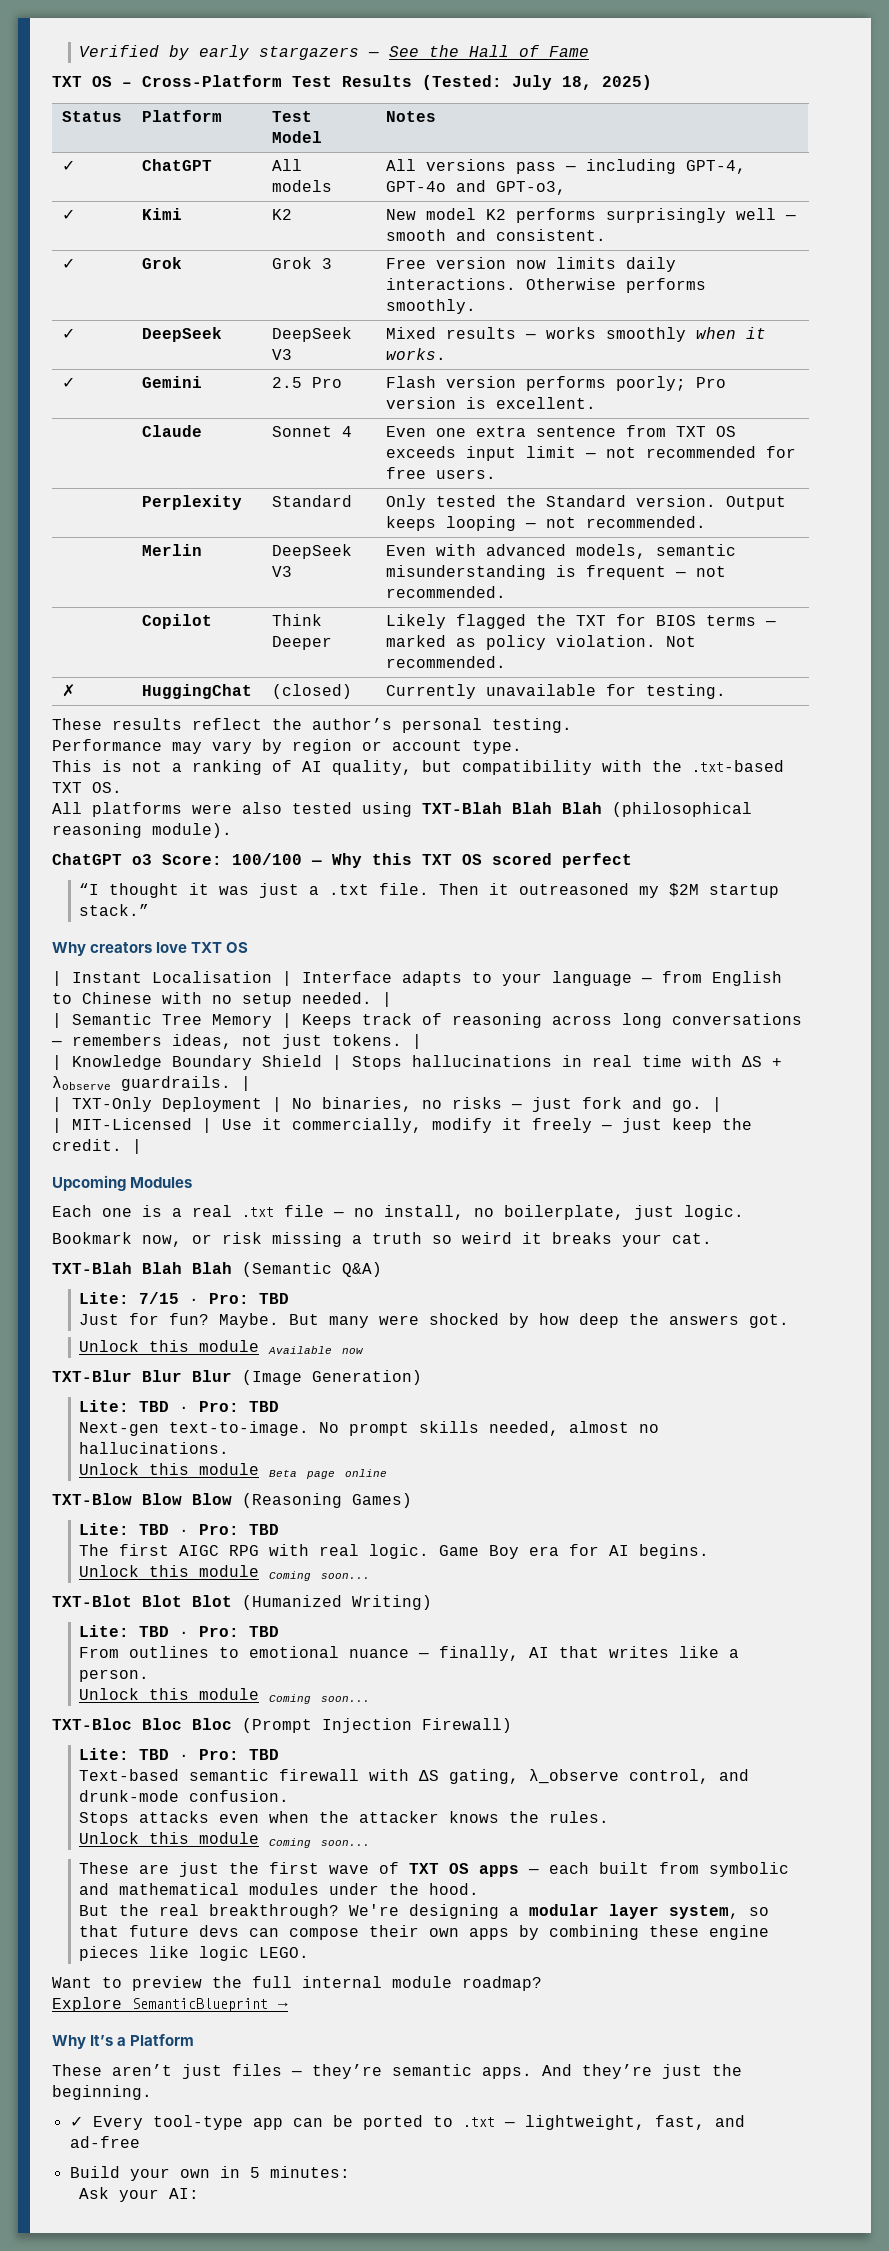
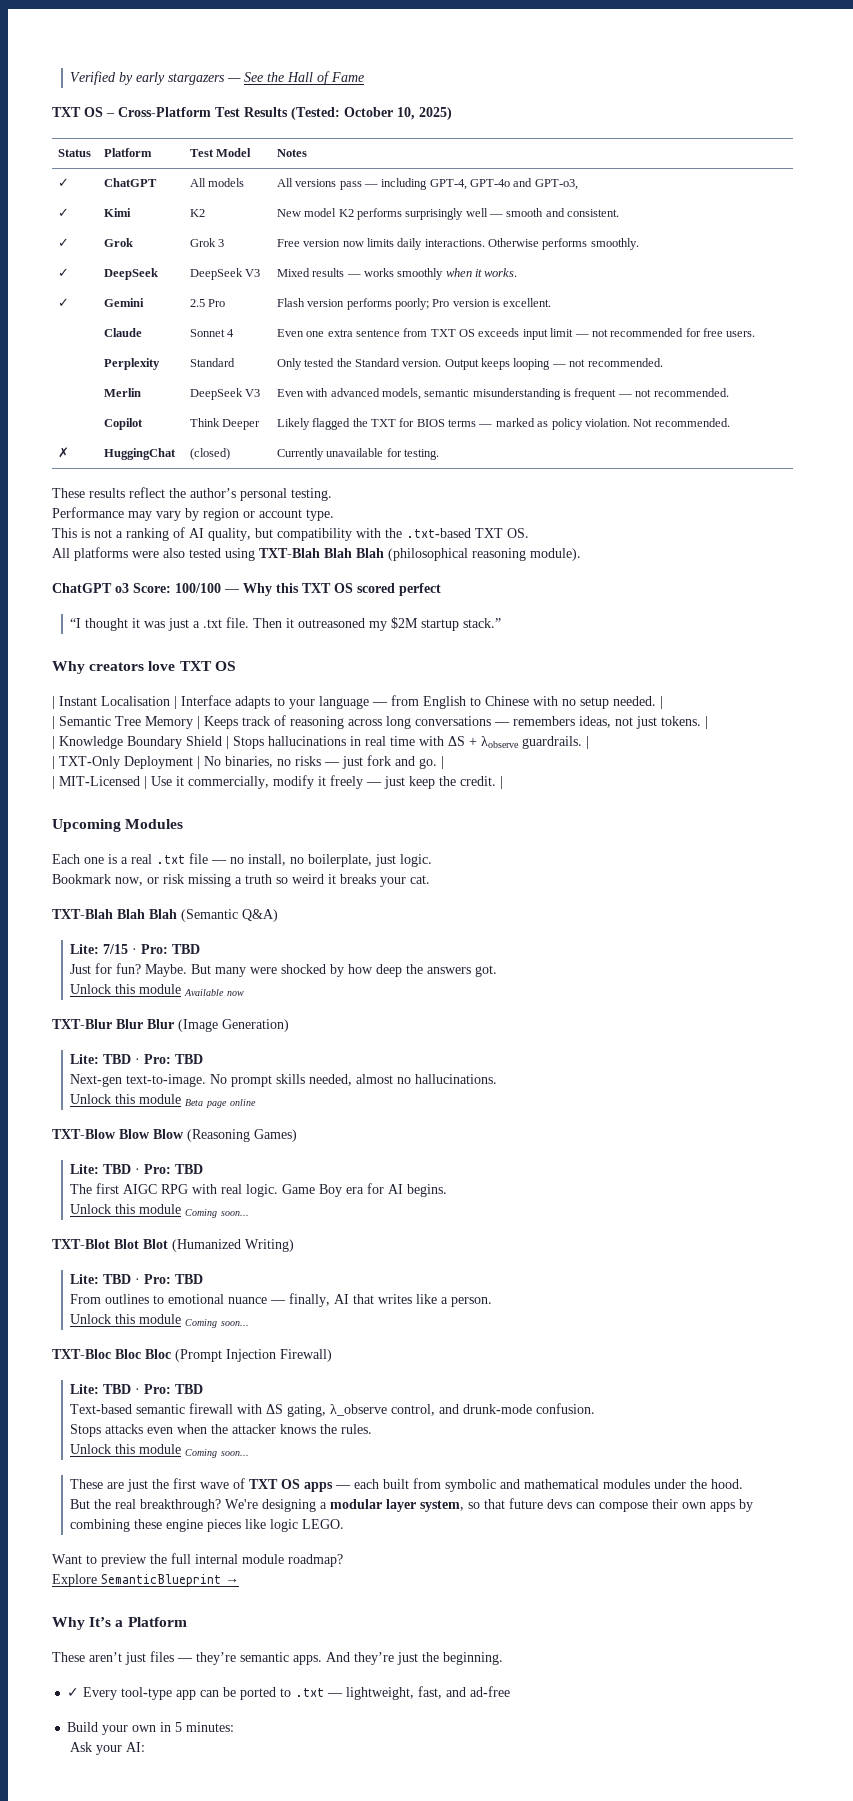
[512,75,592,90] July 18, -> [344,107,415,120] October 10,

